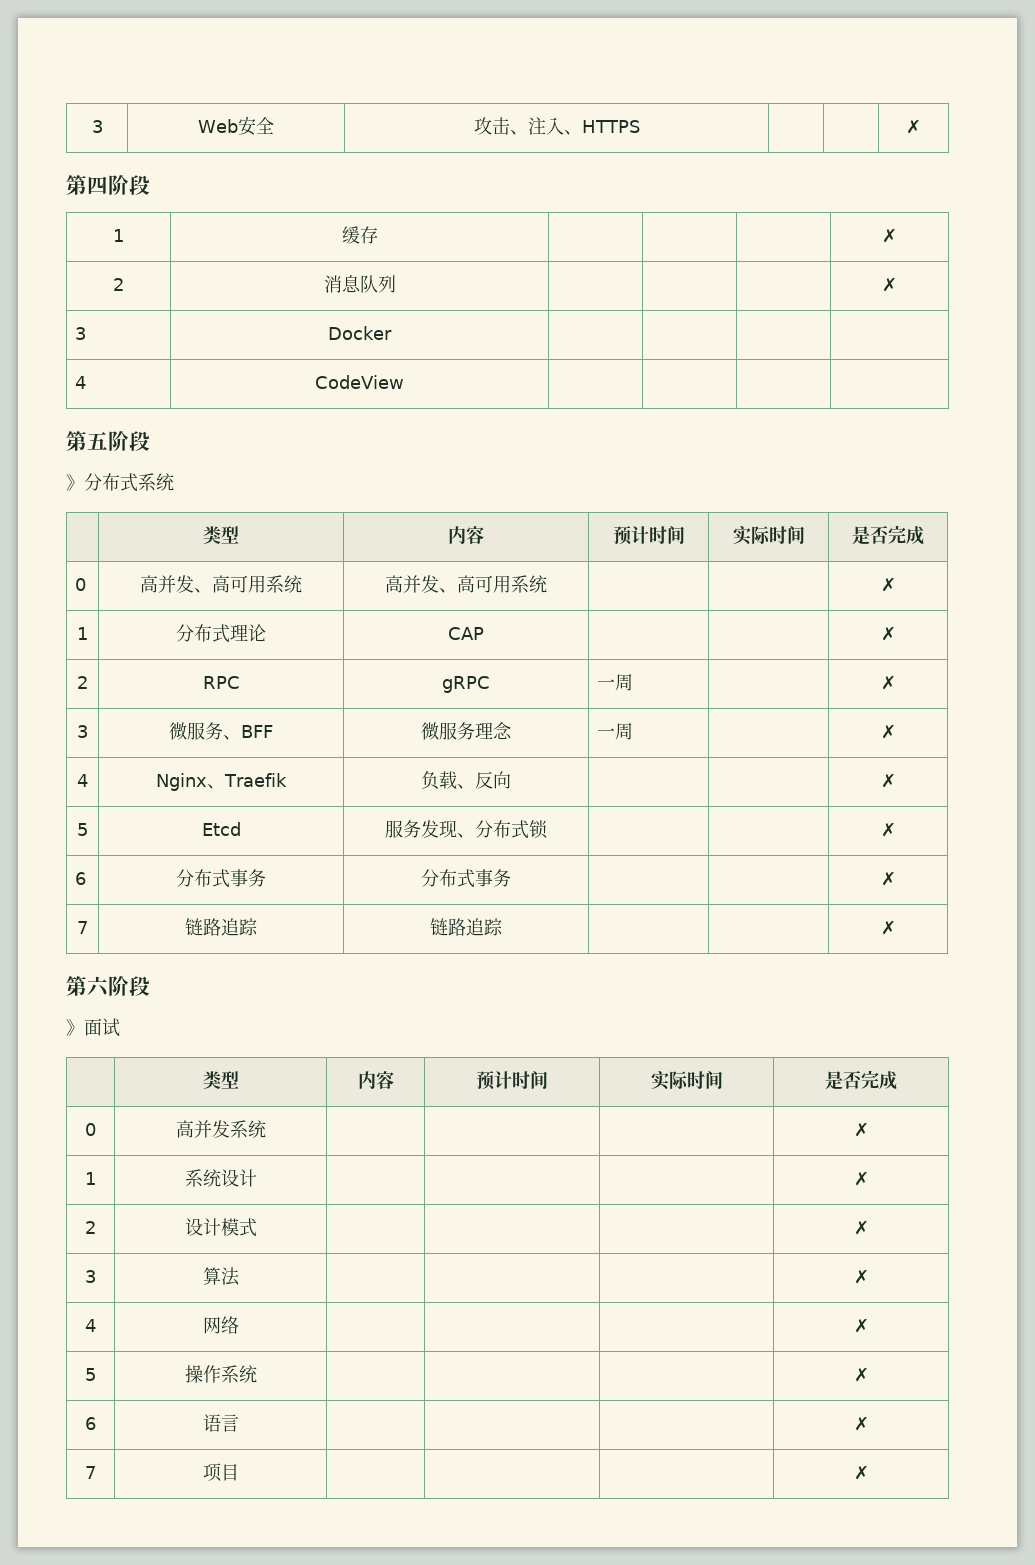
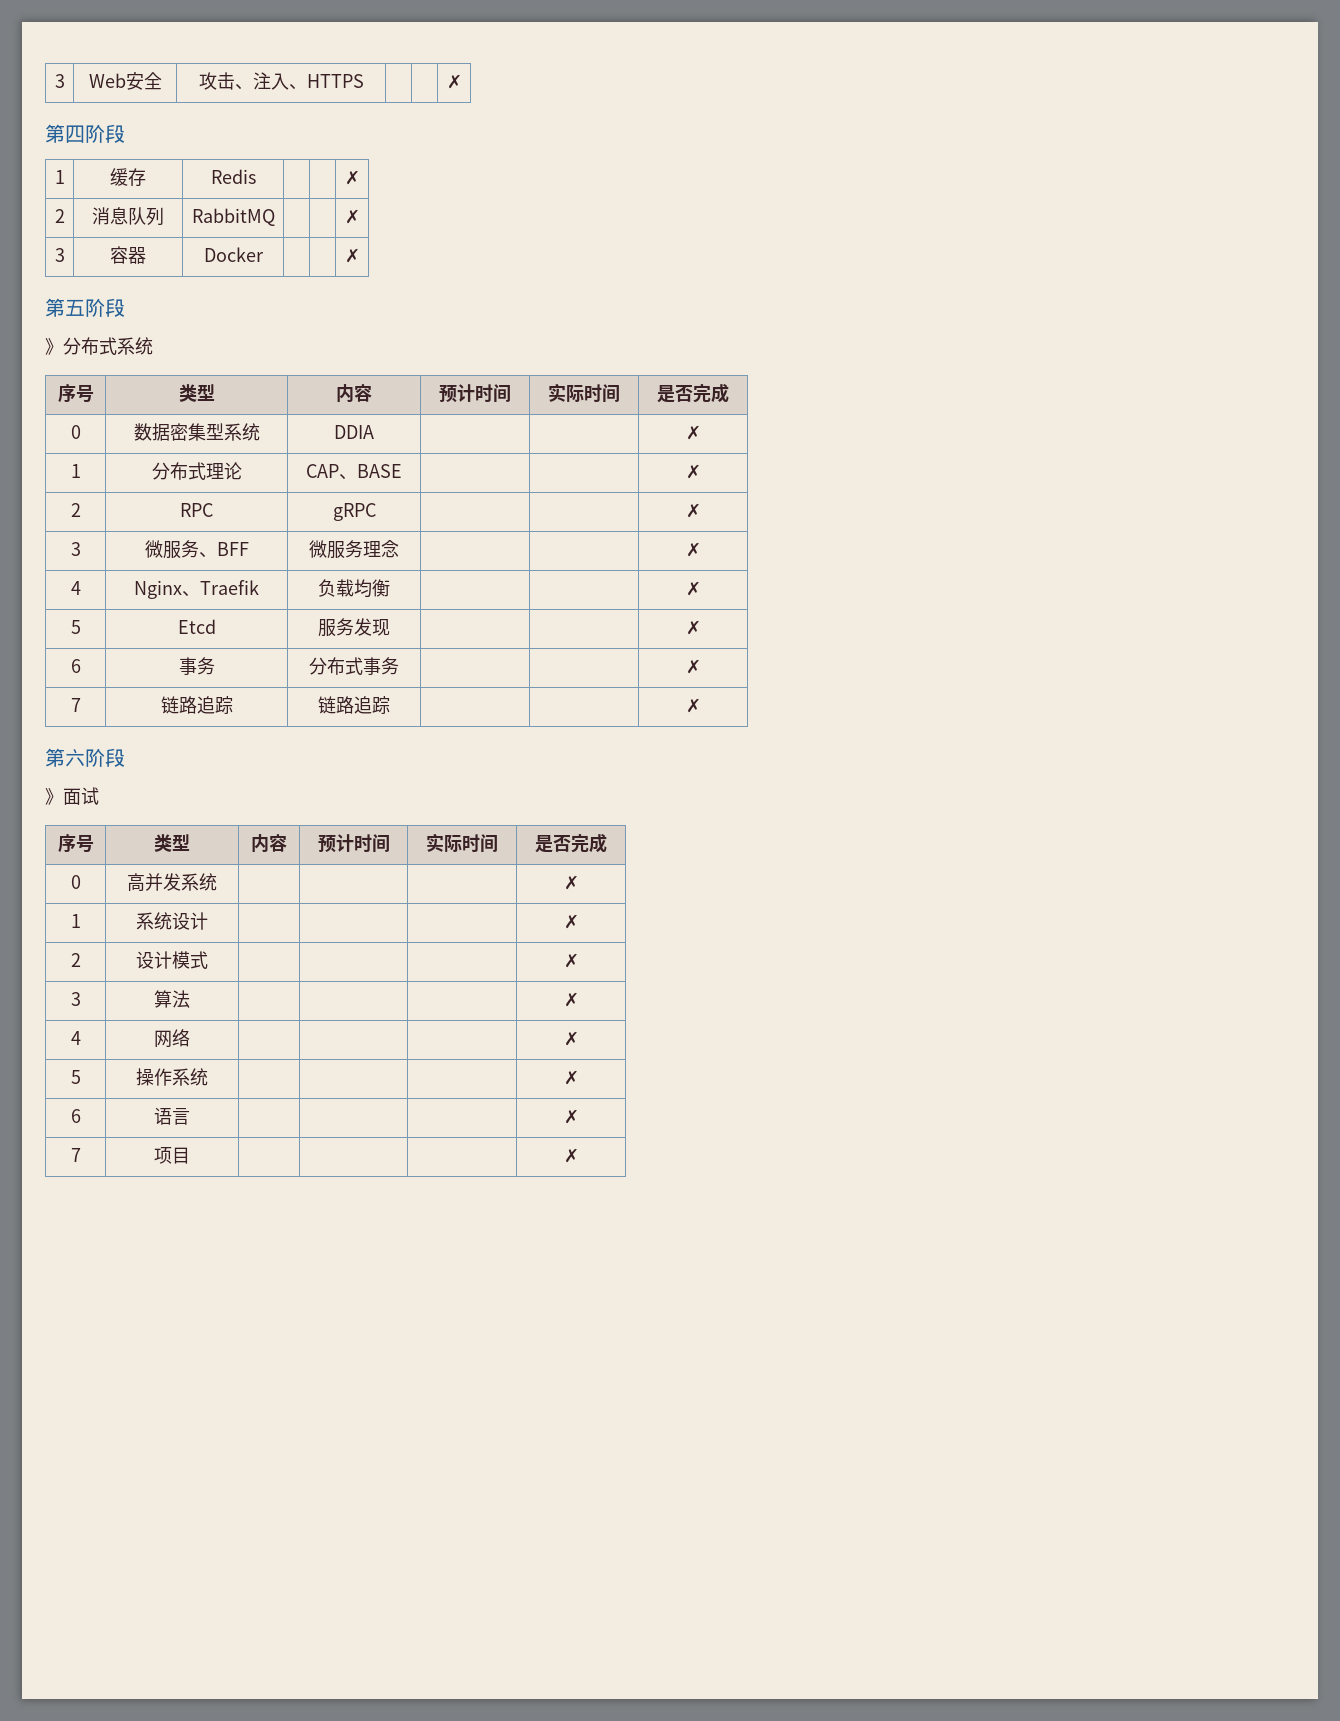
(378, 235) none -> [210,169,256,184] Redis
[882,277,897,292] [75,327,87,340] | | | ✗ // 3 -> [191,208,275,226] [344,209,360,224] [54,248,65,262] [110,246,146,264] RabbitMQ | | | ✗ // 3 | 容器
[75,376,87,389] [315,375,404,389] | // 4 | CodeView | | | | -> [344,248,360,263] ✗
[203,526,239,544] [448,526,484,544] [612,526,685,545] [732,526,805,545] [852,525,924,545] [75,578,87,591] [140,575,302,593] [385,575,547,593] | 类型 | 内容 | 预计时间 | 实际时间 | 是否完成 // 0 | 高并发、高可用系统 | 高并发、高可用系统 -> [57,384,94,403] [178,384,215,402] [335,384,372,403] [438,384,511,403] [548,383,620,403] [657,383,729,403] [70,425,81,439] [133,423,260,441] [333,425,374,439] 序号 | 类型 | 内容 | 预计时间 | 实际时间 | 是否完成 // 0 | 数据密集型系统 | DDIA
(484, 633) none -> [338,464,402,480] 、BASE
[597,674,634,691] 一周 -> (376, 512) none
[597,723,634,740] 一周 -> (399, 549) none
[457,771,511,789] 、反向 -> [353,579,390,598] 均衡
[457,820,548,839] [880,822,896,837] [75,872,87,885] [176,869,230,888] 、分布式锁 | | | ✗ // 6 | 分布式 -> [685,620,701,635] [70,659,81,673] | | | ✗ // 6 |
(120, 1027) none -> [57,834,94,853] 序号

